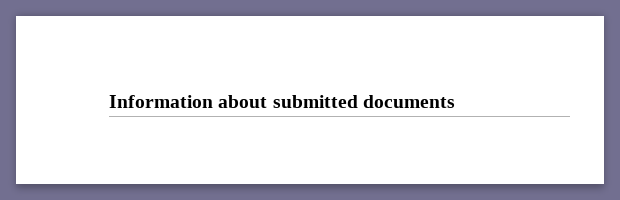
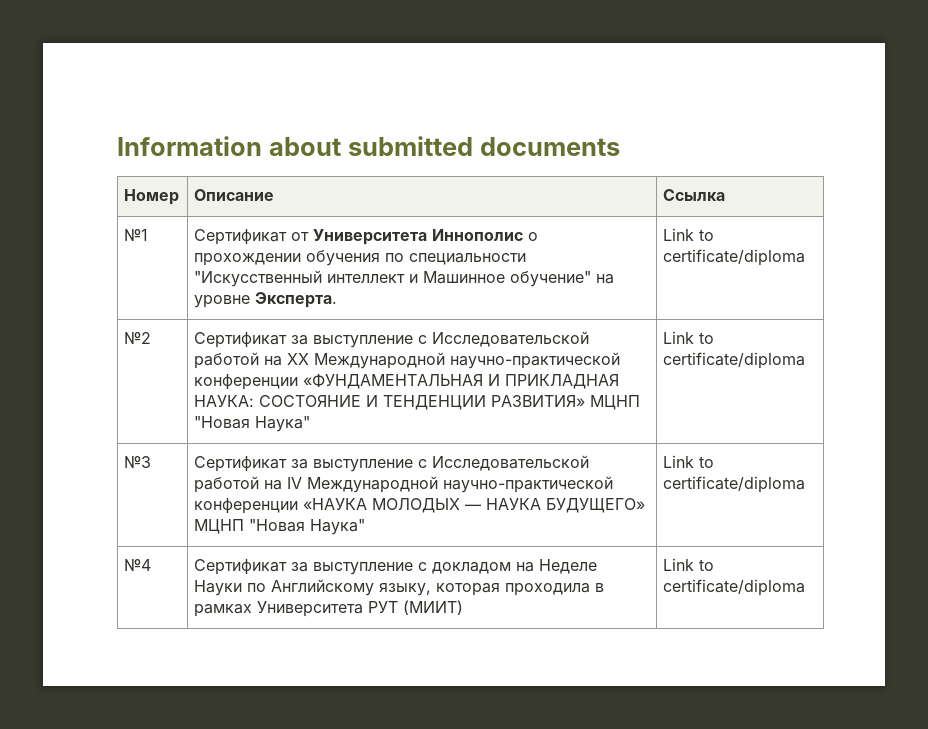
(455, 101) none -> [124,189,180,205] [194,189,275,201] [663,189,726,201] [124,229,149,241] [194,229,539,245] [194,250,527,266] [194,270,615,287] [194,292,338,308] [663,228,715,241] [663,249,806,266] [124,332,152,344] [194,331,590,348] [194,352,621,369] [194,373,620,390] [194,395,641,410] [194,416,311,432] [663,331,715,344] [663,352,806,369] [124,456,152,468] [194,455,590,472] [194,476,614,493] [194,498,646,514] [194,519,366,535] [663,455,715,468] [663,476,806,493] [124,559,152,571] [194,559,598,575] [194,579,605,596] [194,600,464,617] [663,558,715,571] [663,579,806,596] // Номер | Описание | Ссылка // №1 | Сертификат от Университета Иннополис о прохождении обучения по специальности "Искусственный интеллект и Машинное обучение" на уровне Эксперта. | Link to certificate/diploma // №2 | Сертификат за выступление с Исследовательской работой на XX Международной научно-практической конференции «ФУНДАМЕНТАЛЬНАЯ И ПРИКЛАДНАЯ НАУКА: СОСТОЯНИЕ И ТЕНДЕНЦИИ РАЗВИТИЯ» МЦНП "Новая Наука" | Link to certificate/diploma // №3 | Сертификат за выступление с Исследовательской работой на IV Международной научно-практической конференции «НАУКА МОЛОДЫХ — НАУКА БУДУЩЕГО» МЦНП "Новая Наука" | Link to certificate/diploma // №4 | Сертификат за выступление с докладом на Неделе Науки по Английскому языку, которая проходила в рамках Университета РУТ (МИИТ) | Link to certificate/diploma

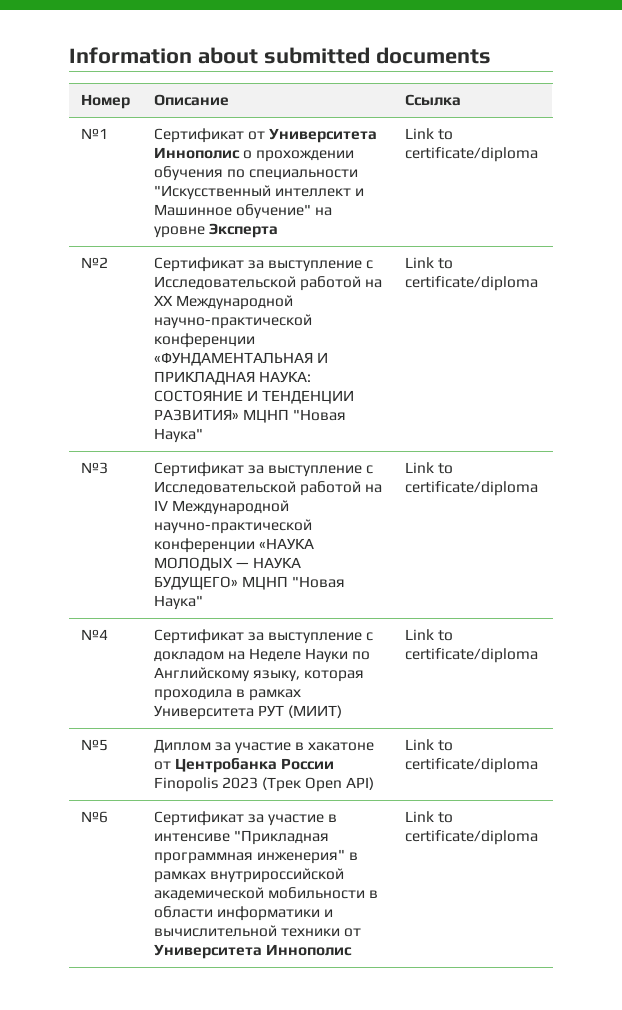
[255,292,338,308] Эксперта. -> [208,223,278,238] Эксперта
(806, 587) none -> [80,739,108,751] [153,739,375,754] [153,758,335,773] [153,777,375,792] [404,739,453,751] [404,758,538,773] [80,811,108,823] [153,811,338,826] [153,830,329,845] [153,849,359,864] [153,868,344,883] [153,887,379,901] [153,906,334,921] [153,925,362,937] [153,944,352,959] [404,811,453,823] [404,830,538,845] // №5 | Диплом за участие в хакатоне от Центробанка России Finopolis 2023 (Трек Open API) | Link to certificate/diploma // №6 | Сертификат за участие в интенсиве "Прикладная программная инженерия" в рамках внутрироссийской академической мобильности в области информатики и вычислительной техники от Университета Иннополис | Link to certificate/diploma

